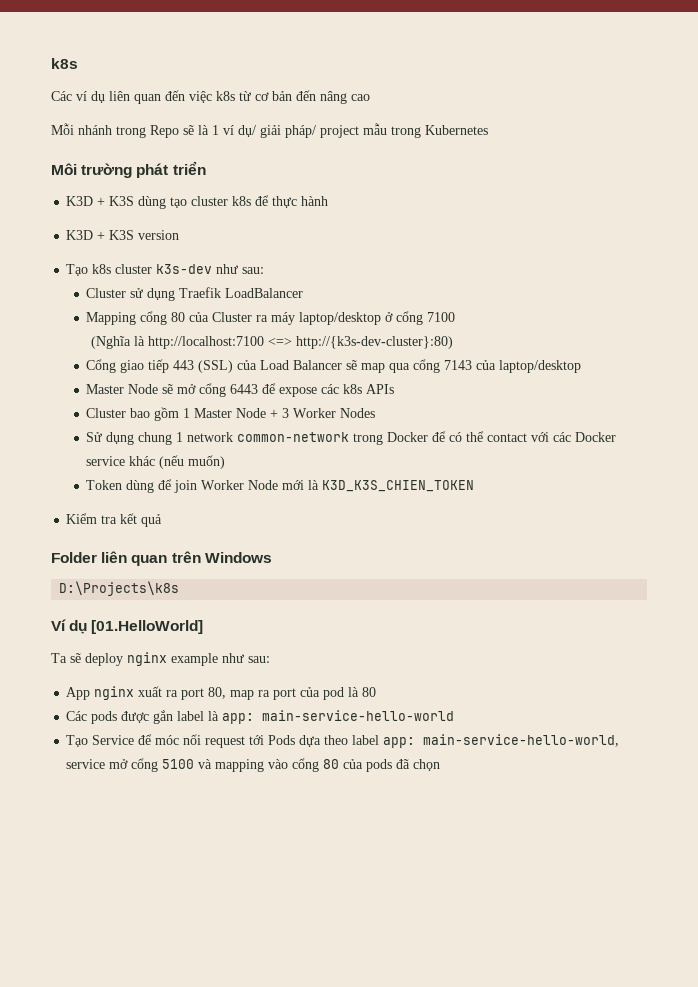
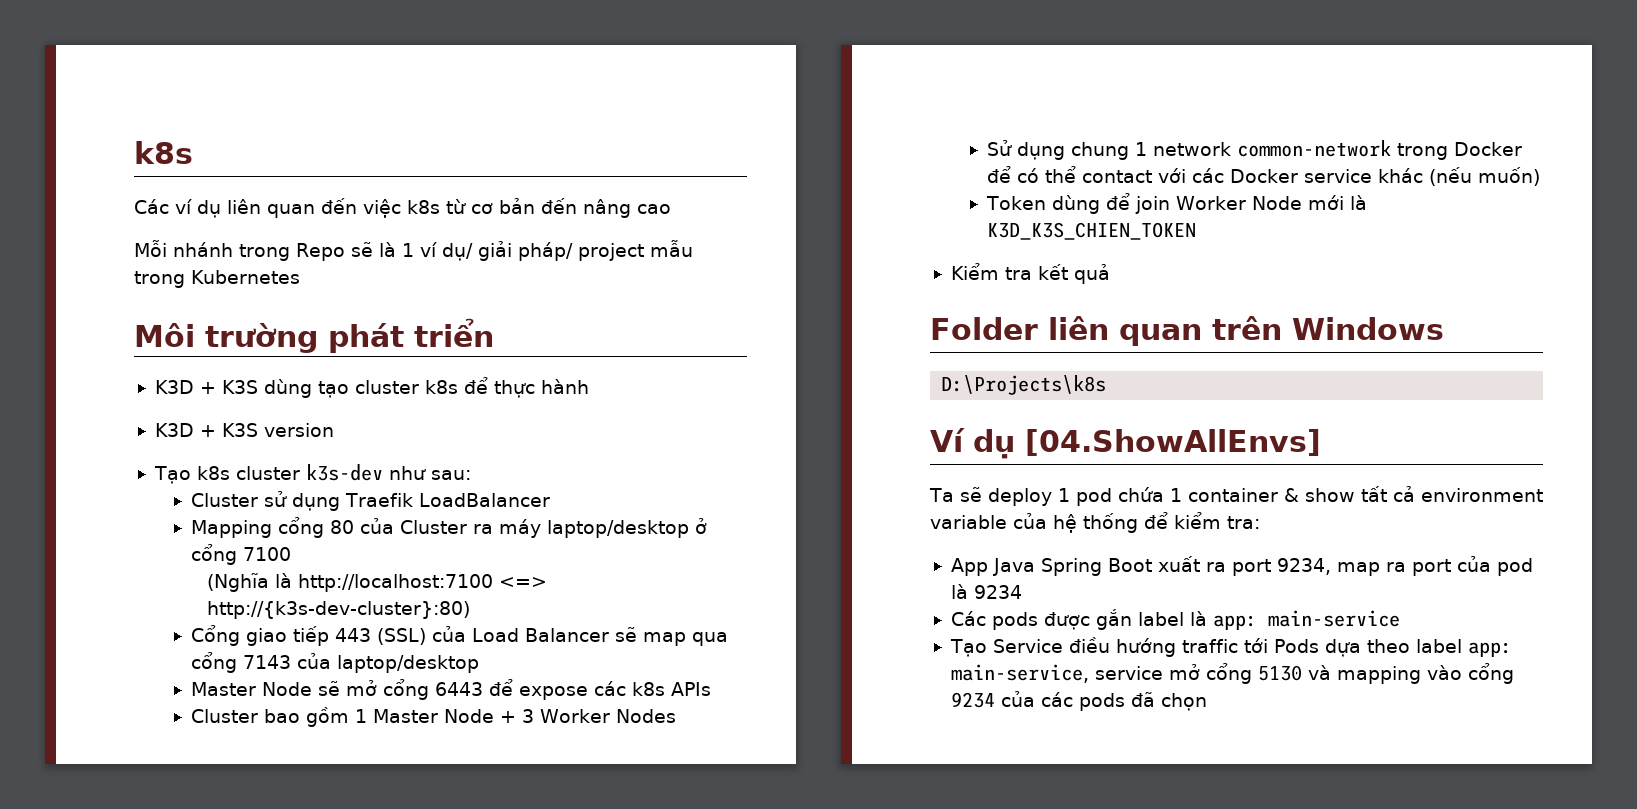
[91,620,204,634] [01.HelloWorld] -> [1025,429,1321,456] [04.ShowAllEnvs]
[127,652,270,666] [66,686,135,700] nginx example như sau: // App nginx -> [1057,486,1543,506] [930,512,1260,533] [950,558,1152,576] 1 pod chứa 1 container & show tất cả environment variable của hệ thống để kiểm tra: // App Java Spring Boot
[208,687,227,699] 80, -> [1276,558,1331,575] 9234,
[362,687,377,697] 80 -> [973,585,1022,599] 9234
[262,710,455,721] main-service-hello-world -> [1267,610,1400,627] main-service
[138,734,246,748] để móc nối request -> [1068,637,1238,657] điều hướng traffic
[423,734,620,747] main-service-hello-world, -> [950,664,1089,683] main-service,
[162,759,195,769] 5100 -> [1257,665,1302,681] 5130
[323,759,364,769] 80 của -> [950,691,1073,708] 9234 của các

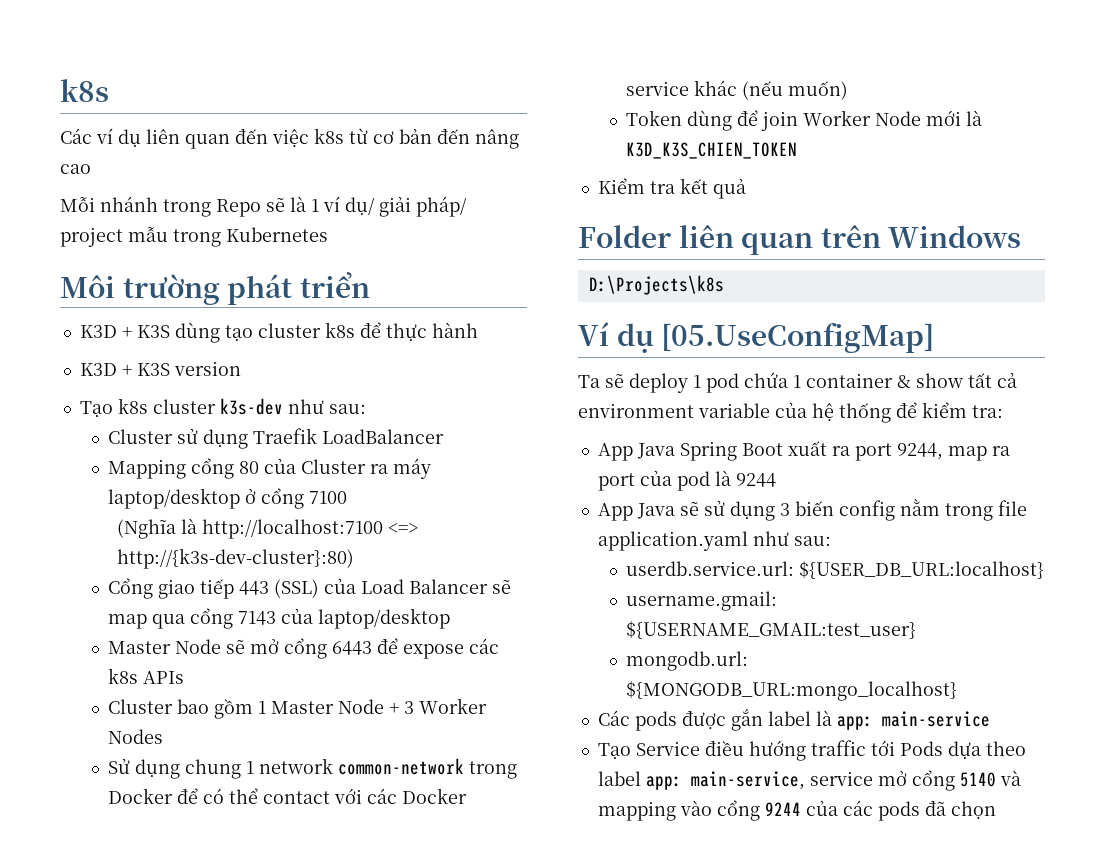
[1025,429,1321,456] [04.ShowAllEnvs] -> [661,323,935,353] [05.UseConfigMap]
[1276,558,1331,575] 9234, -> [896,443,943,460] 9244,
[973,585,1022,599] 9234 -> [735,473,776,487] [597,498,1027,521] [597,531,831,551] [626,561,1045,579] [626,591,778,611] [626,621,917,639] [626,651,749,671] [626,681,958,701] 9244 // App Java sẽ sử dụng 3 biến config nằm trong file application.yaml như sau: // userdb.service.url: ${USER_DB_URL:localhost} // username.gmail: ${USERNAME_GMAIL:test_user} // mongodb.url: ${MONGODB_URL:mongo_localhost}
[1257,665,1302,681] 5130 -> [959,772,996,787] 5140
[950,692,995,708] 9234 -> [764,802,801,816] 9244

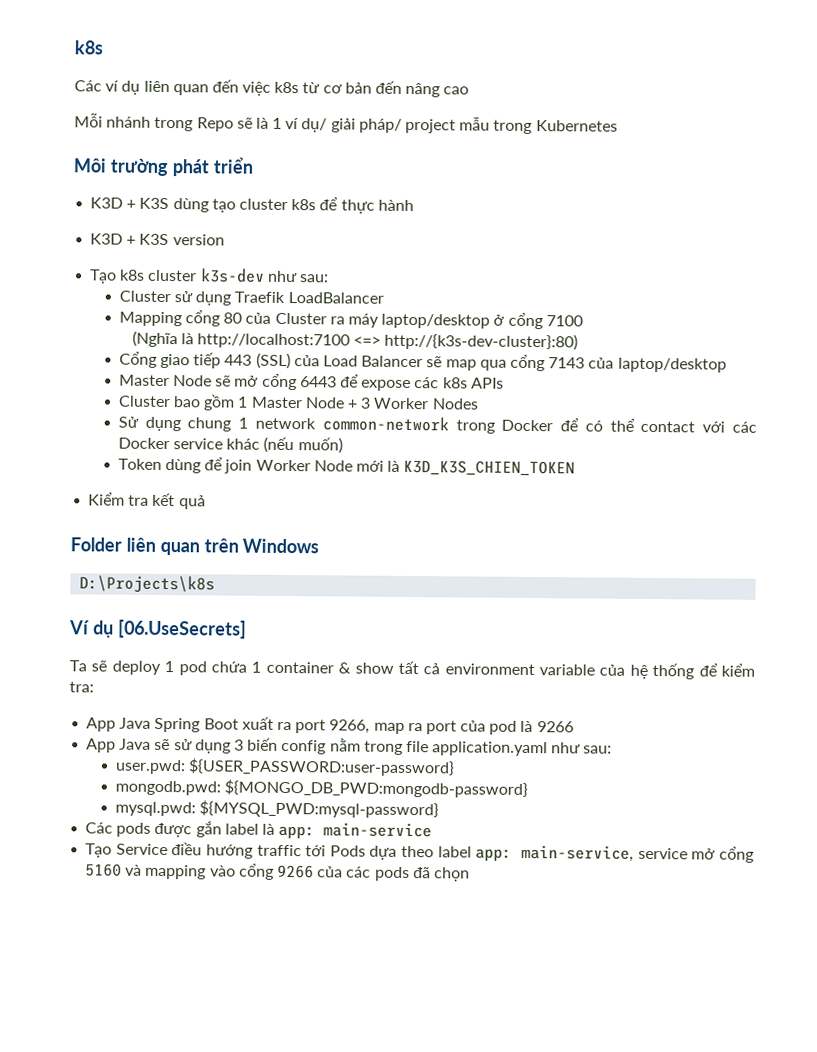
[661,323,935,353] [05.UseConfigMap] -> [117,619,247,639] [06.UseSecrets]
[896,443,943,460] 9244, -> [329,719,371,734] 9266,
[735,473,776,487] 9244 -> [536,721,574,733] 9266
[626,561,1045,579] [626,591,778,611] [626,621,917,639] [626,651,749,671] [626,681,958,701] userdb.service.url: ${USER_DB_URL:localhost} // username.gmail: ${USERNAME_GMAIL:test_user} // mongodb.url: ${MONGODB_URL:mongo_localhost} -> [114,758,456,777] [114,779,529,798] [114,800,440,819] user.pwd: ${USER_PASSWORD:user-password} // mongodb.pwd: ${MONGO_DB_PWD:mongodb-password} // mysql.pwd: ${MYSQL_PWD:mysql-password}
[959,772,996,787] 5140 -> [85,863,123,877] 5160
[764,802,801,816] 9244 -> [276,864,314,879] 9266

